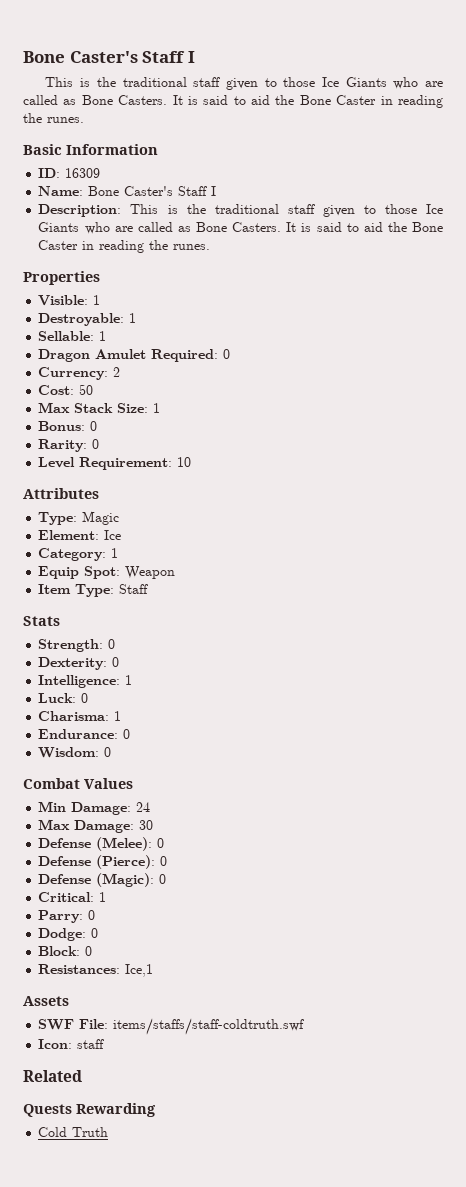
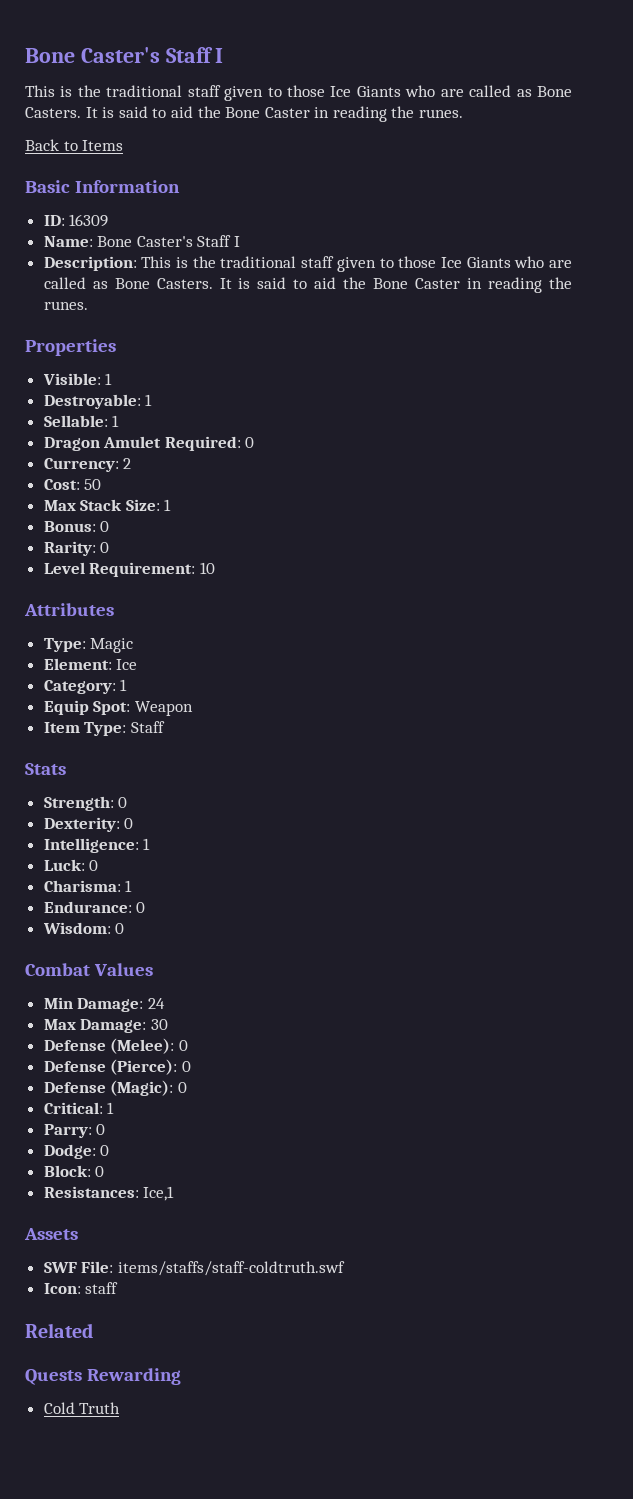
(84, 120) none -> [25,139,124,151] // Back to Items

